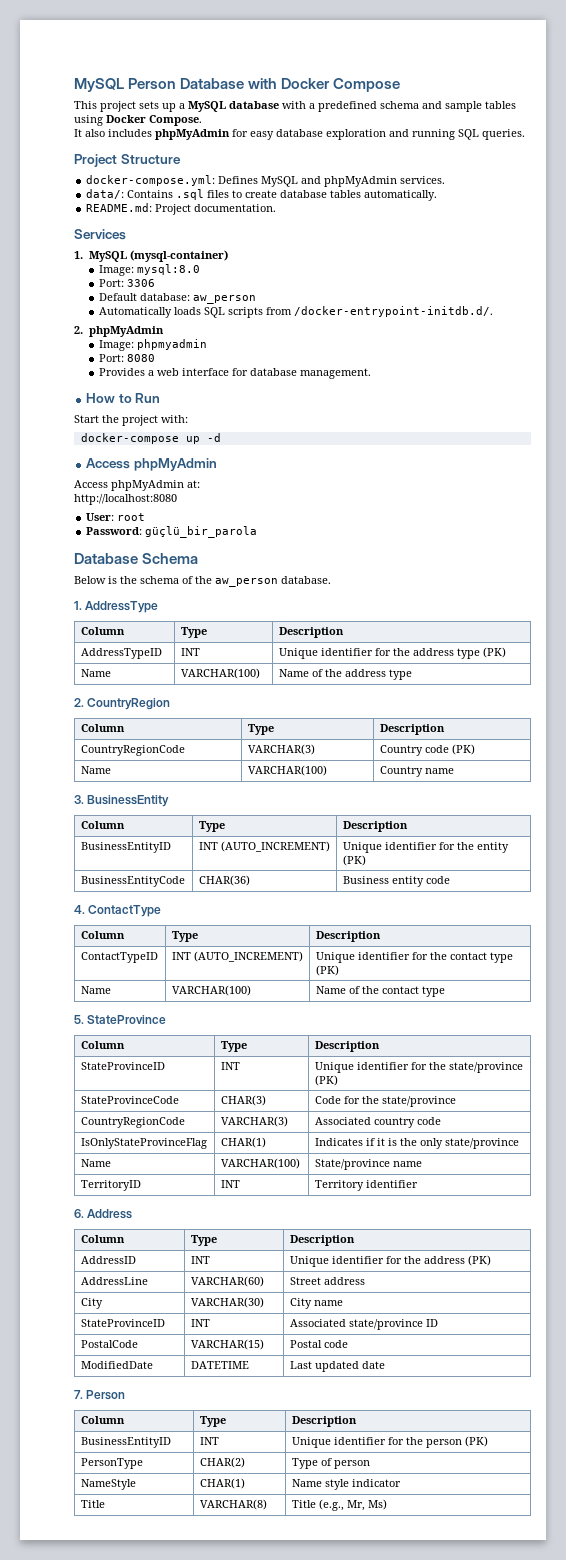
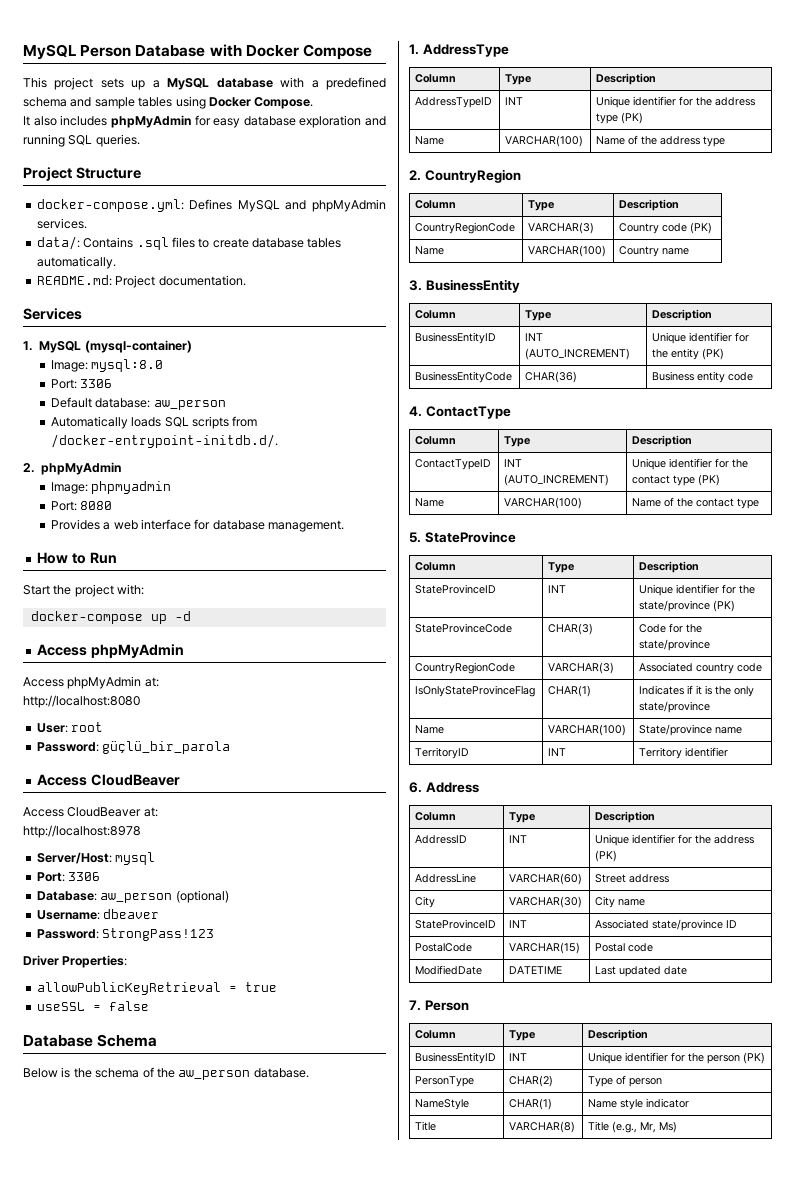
(258, 532) none -> [36,774,180,786] [23,807,158,817] [23,825,141,838] [36,852,156,865] [36,872,101,882] [36,890,229,903] [36,909,160,920] [36,928,215,941] [23,955,128,968] [36,982,277,995] [36,1001,149,1011] // Access CloudBeaver // Access CloudBeaver at: // http://localhost:8978 // Server/Host: mysql // Port: 3306 // Database: aw_person (optional) // Username: dbeaver // Password: StrongPass!123 // Driver Properties: // allowPublicKeyRetrieval = true // useSSL = false

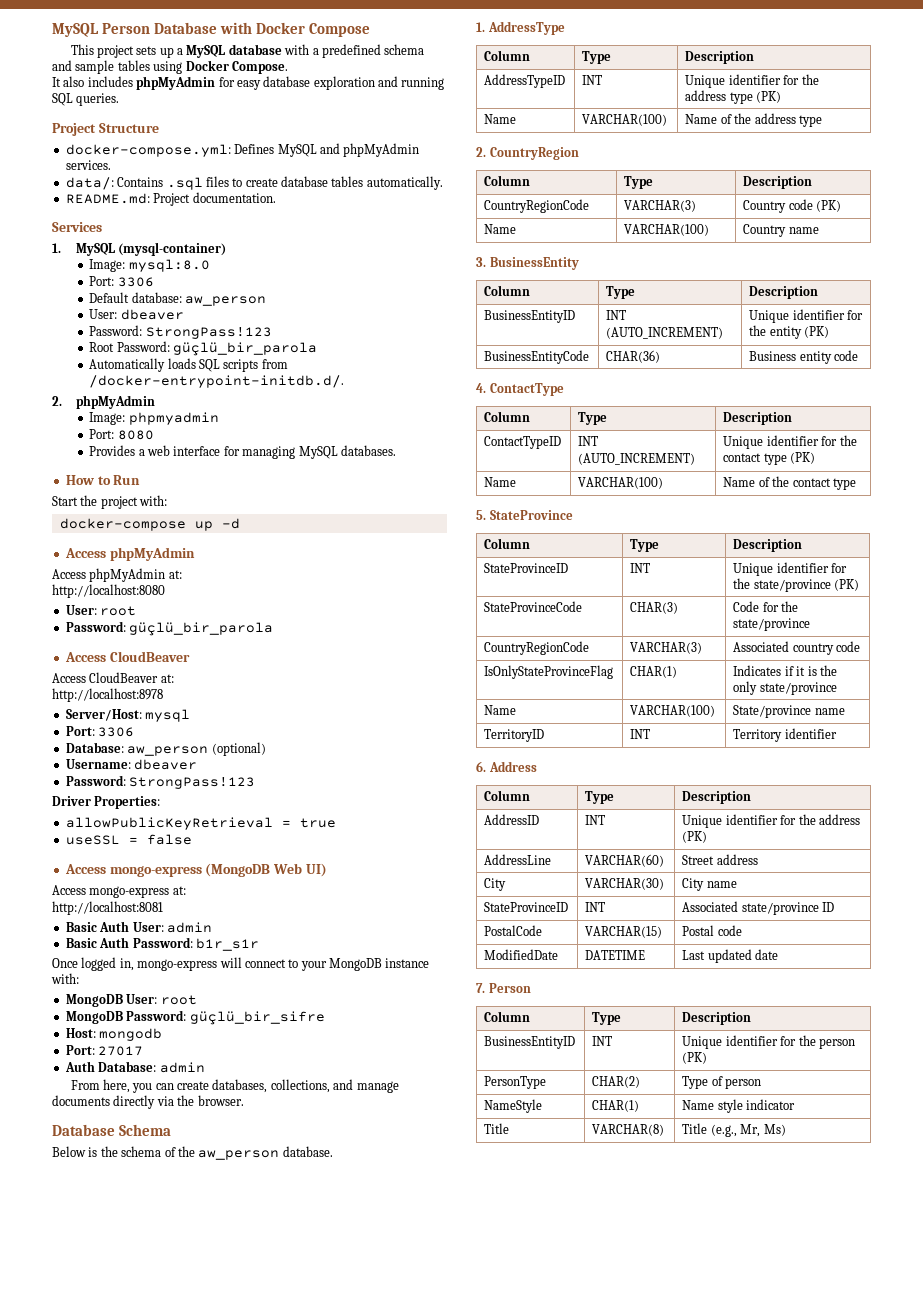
(226, 405) none -> [89,309,184,320] [89,325,272,339] [89,341,318,356] // User: dbeaver // Password: StrongPass!123 // Root Password: güçlü_bir_parola
[212,520,345,532] database management. -> [242,445,396,459] managing MySQL databases.
(149, 1006) none -> [64,863,327,877] [52,885,186,898] [52,901,163,915] [65,921,212,933] [65,937,259,951] [52,957,430,971] [51,973,79,984] [65,994,197,1007] [65,1010,325,1025] [65,1028,163,1041] [65,1045,144,1056] [64,1061,205,1073] [70,1079,399,1093] [52,1095,244,1109] // Access mongo-express (MongoDB Web UI) // Access mongo-express at: // http://localhost:8081 // Basic Auth User: admin // Basic Auth Password: b1r_s1r // Once logged in, mongo-express will connect to your MongoDB instance with: // MongoDB User: root // MongoDB Password: güçlü_bir_sifre // Host: mongodb // Port: 27017 // Auth Database: admin // From here, you can create databases, collections, and manage documents directly via the browser.

